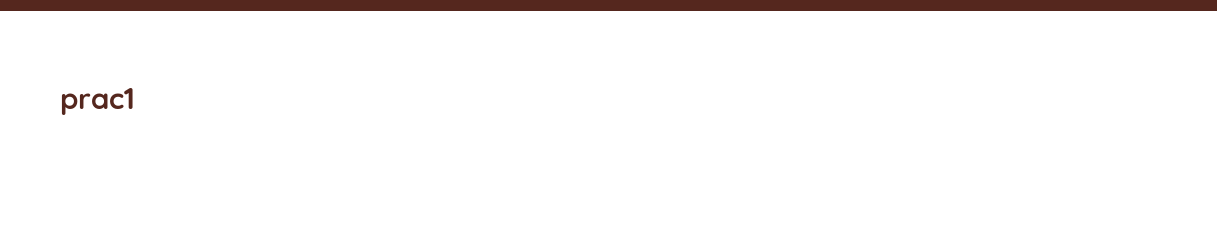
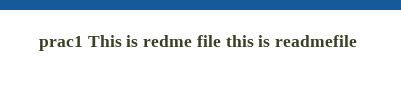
(135, 101) none -> [87,35,358,47] This is redme file this is readmefile

